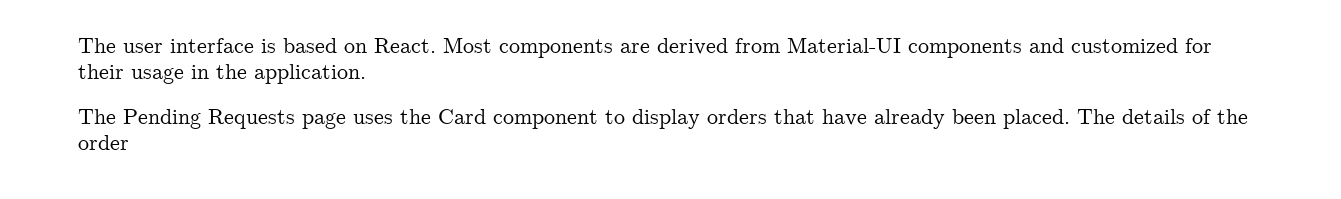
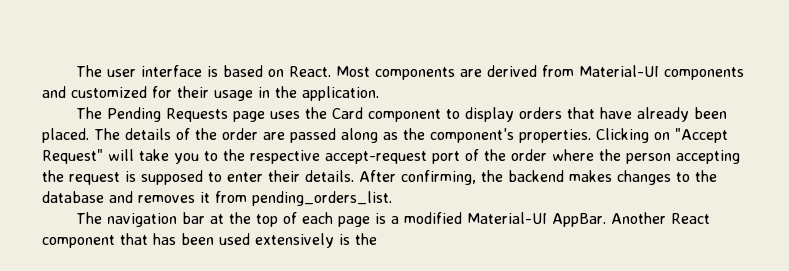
(129, 142) none -> [263,128,728,143] [42,149,740,164] [42,170,717,185] [42,191,392,206] [76,212,711,227] [42,233,377,248] are passed along as the component's properties. Clicking on "Accept Request" will take you to the respective accept-request port of the order where the person accepting the request is supposed to enter their details. After confirming, the backend makes changes to the database and removes it from pending_orders_list. // The navigation bar at the top of each page is a modified Material-UI AppBar. Another React component that has been used extensively is the

